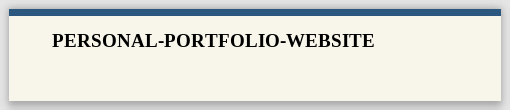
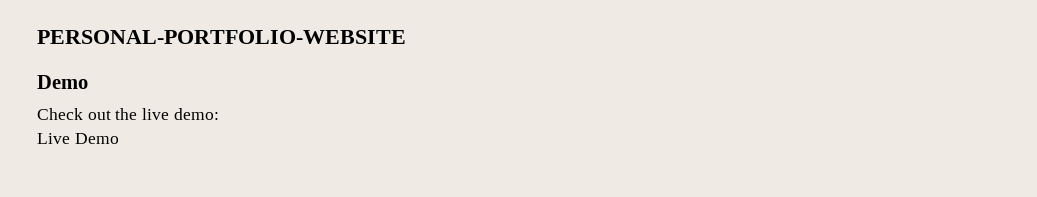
(375, 40) none -> [37,75,88,89] [37,108,219,120] [37,133,119,144] // Demo // Check out the live demo: // Live Demo

